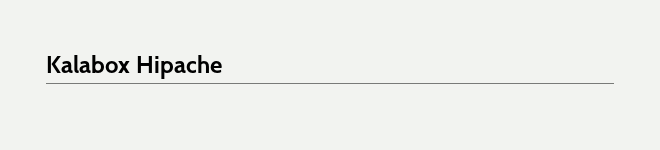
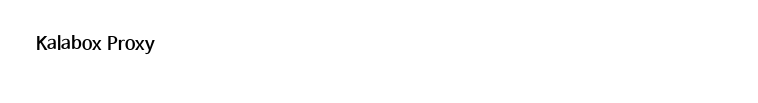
[136,55,223,79] Hipache -> [106,36,155,55] Proxy

